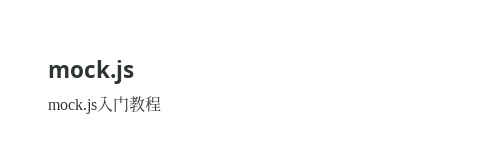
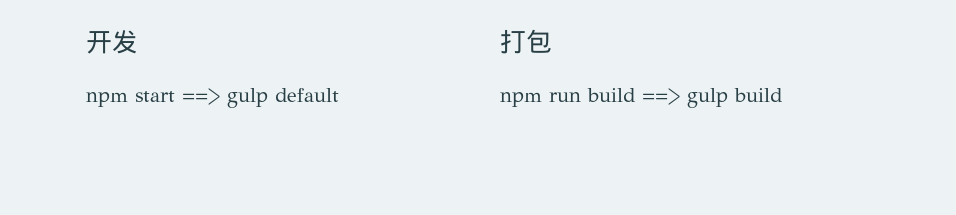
[48,60,134,84] [48,96,161,114] mock.js // mock.js入门教程 -> [86,30,138,54] [86,88,339,108] [500,29,552,54] [500,88,783,108] 开发 // npm start ==> gulp default // 打包 // npm run build ==> gulp build

